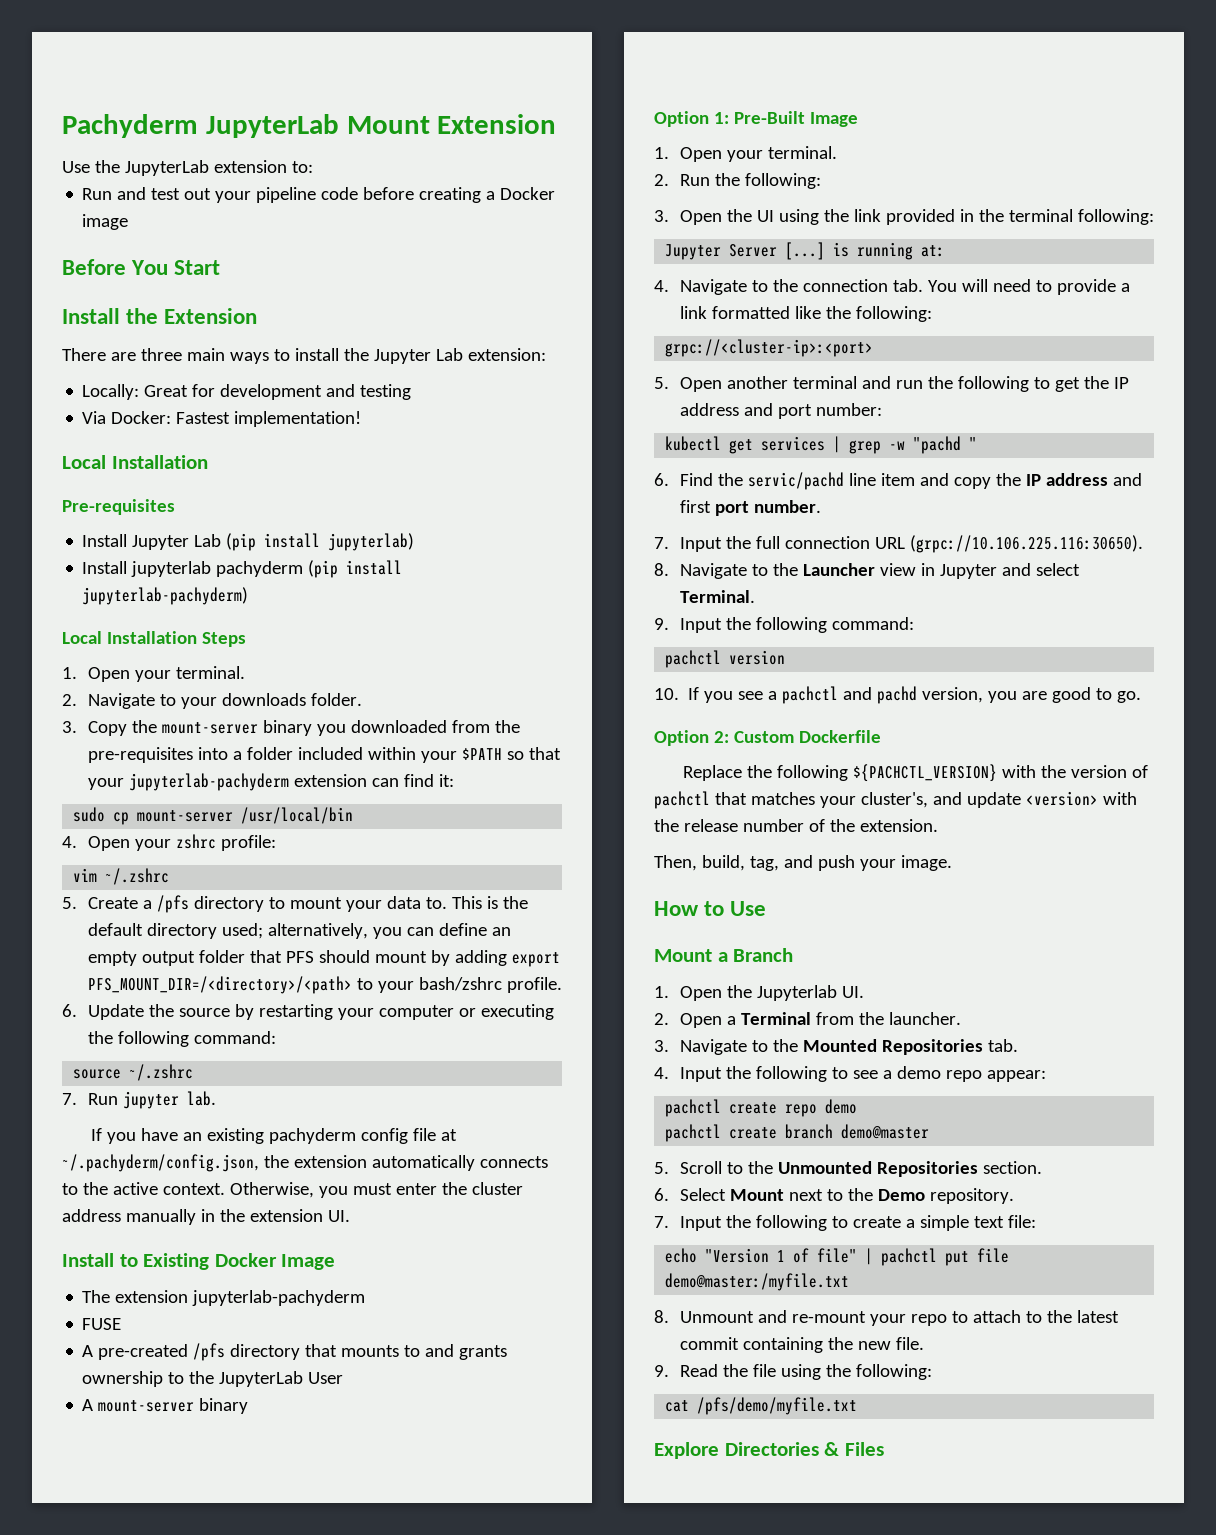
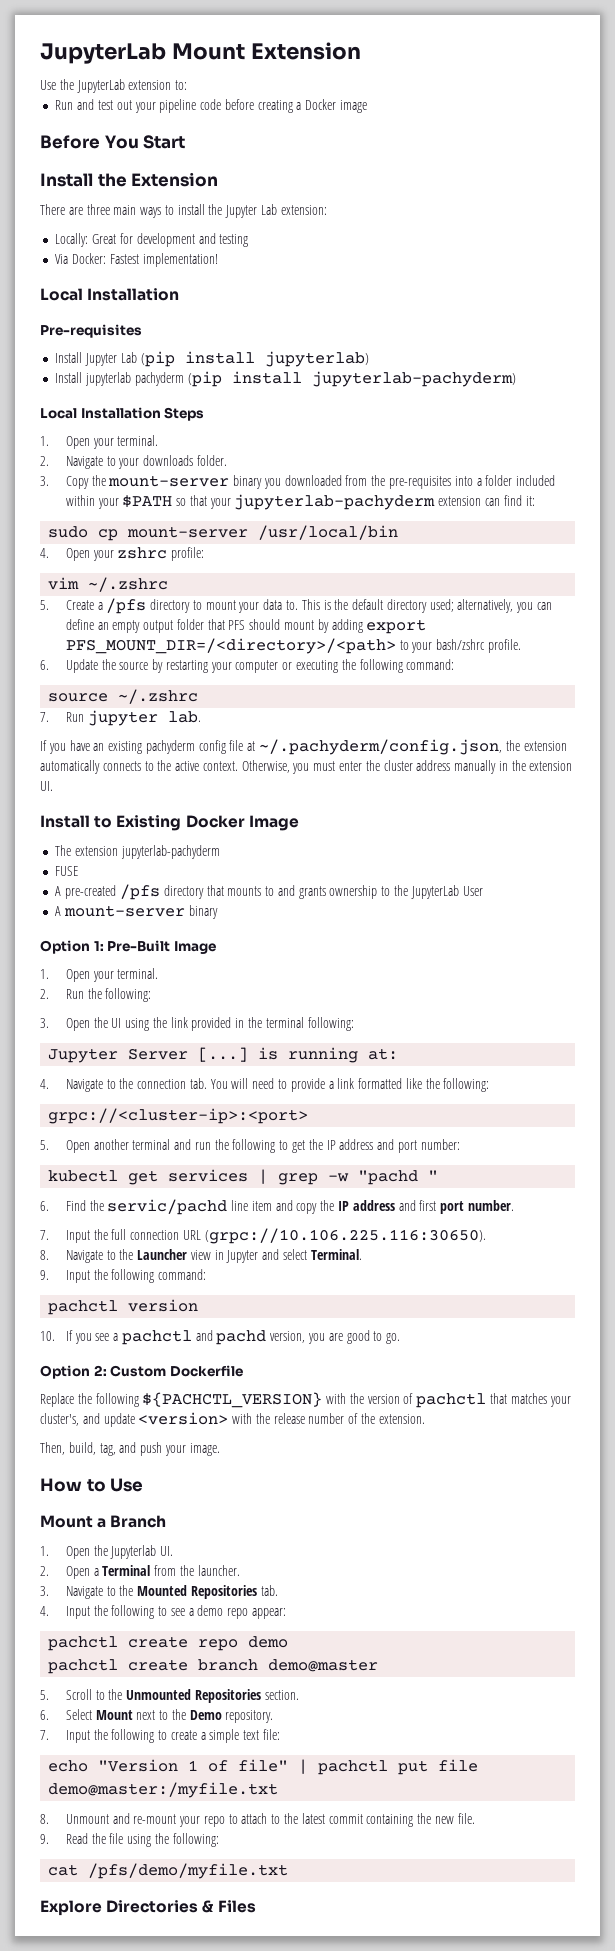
[62,114,198,138] Pachyderm -> (40, 53) none

